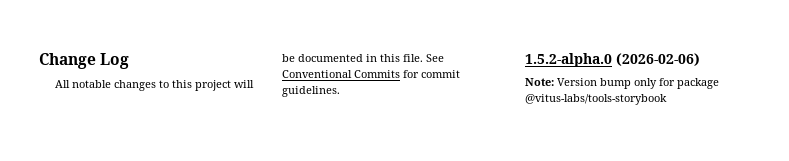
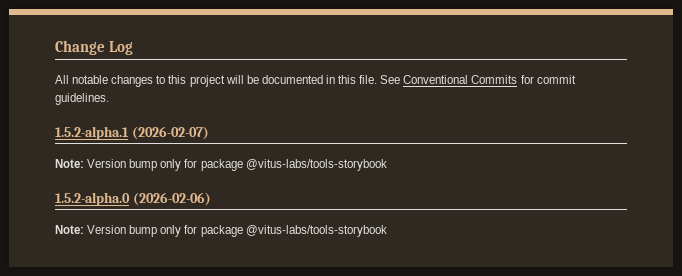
(340, 91) none -> [55,126,209,140] [55,159,387,171] // 1.5.2-alpha.1 (2026-02-07) // Note: Version bump only for package @vitus-labs/tools-storybook

